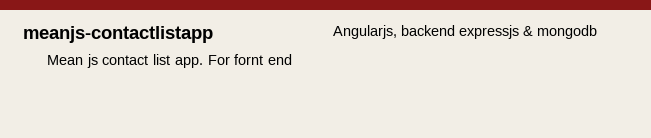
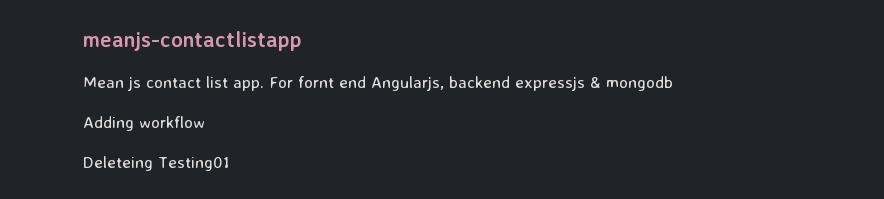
(597, 32) none -> [83,116,205,131] [83,156,230,171] // Adding workflow // Deleteing Testing01

